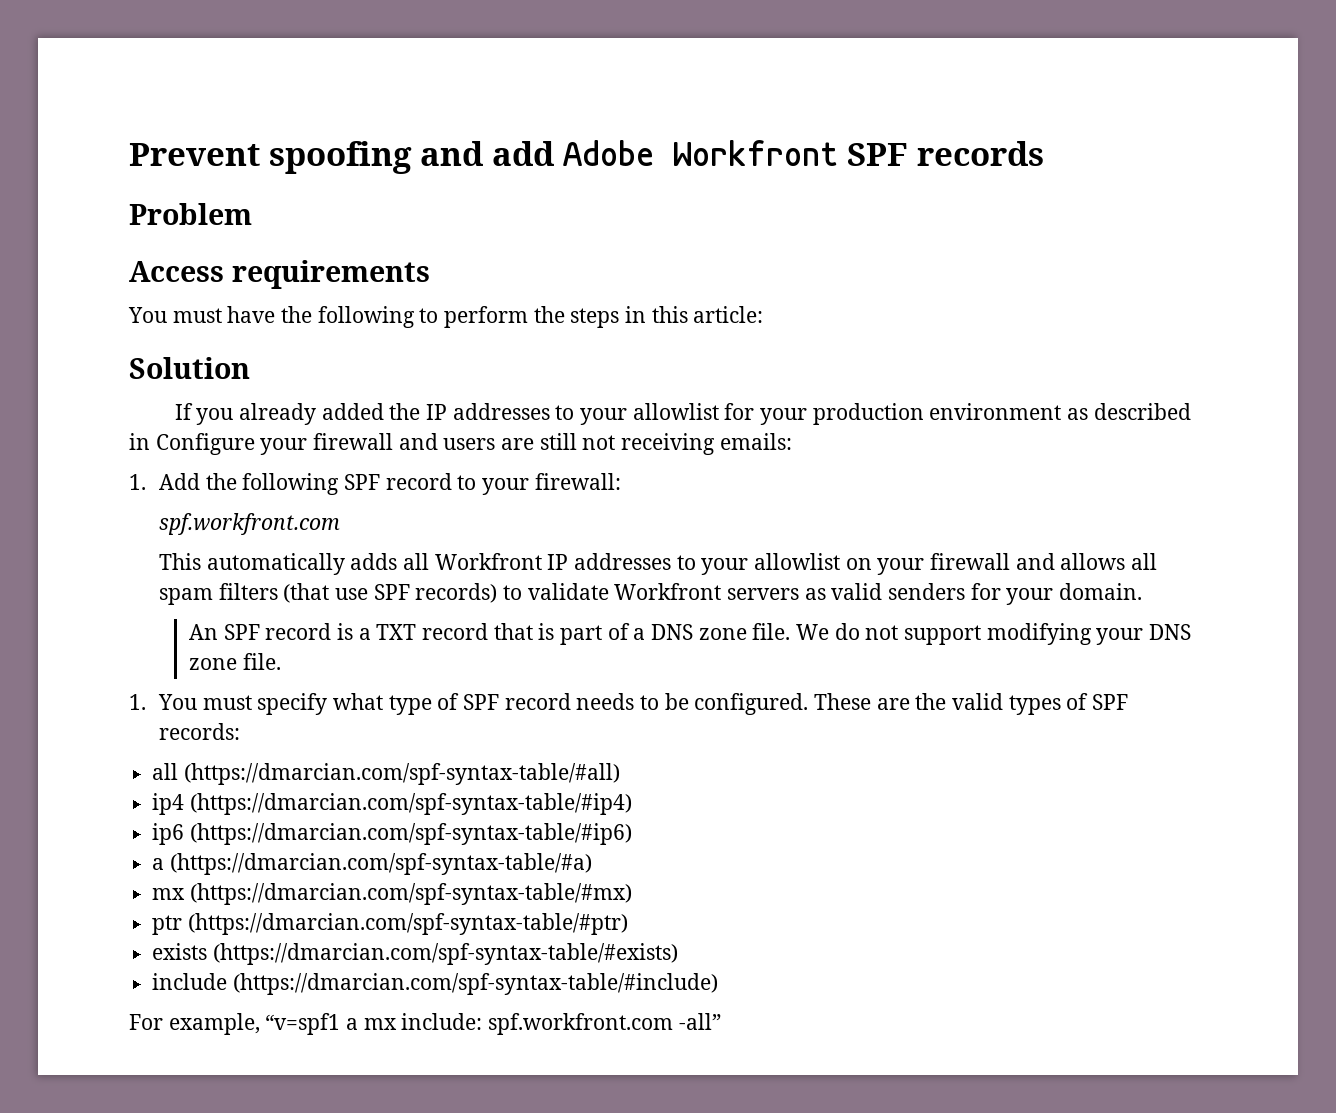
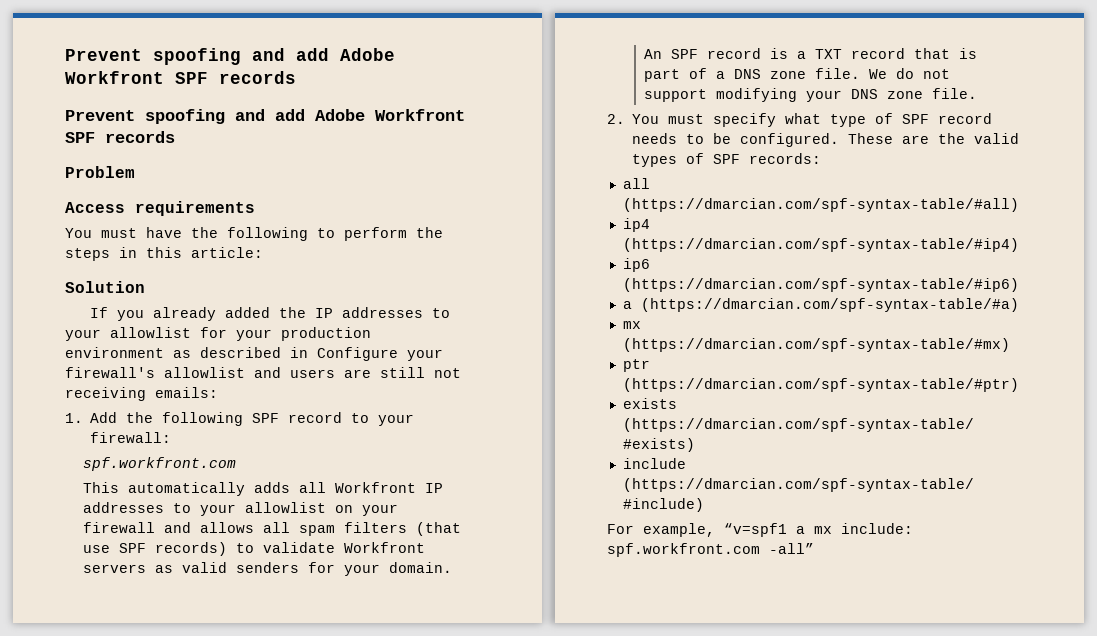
[129,140,1044,174] Prevent spoofing and add Adobe Workfront SPF records -> [65,48,395,65] [65,71,296,84] [65,109,465,124] [65,131,175,143] Prevent spoofing and add Adobe Workfront SPF records // Prevent spoofing and add Adobe Workfront SPF records
[313,433,394,450] firewall -> [65,367,245,378] firewall's allowlist
[129,694,146,710] 1. -> [607,114,625,124] 2.

